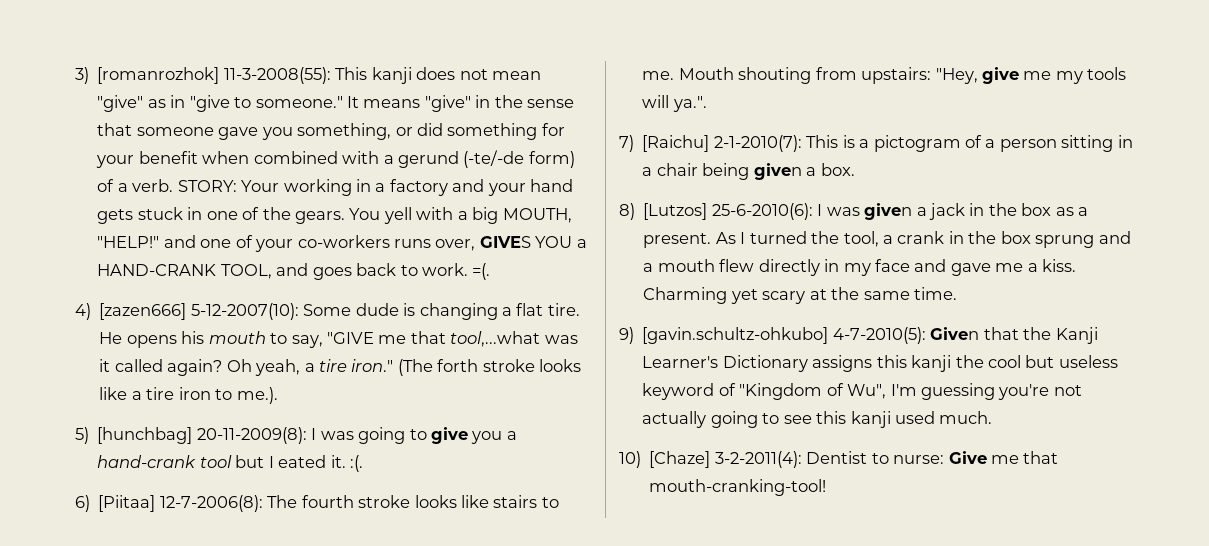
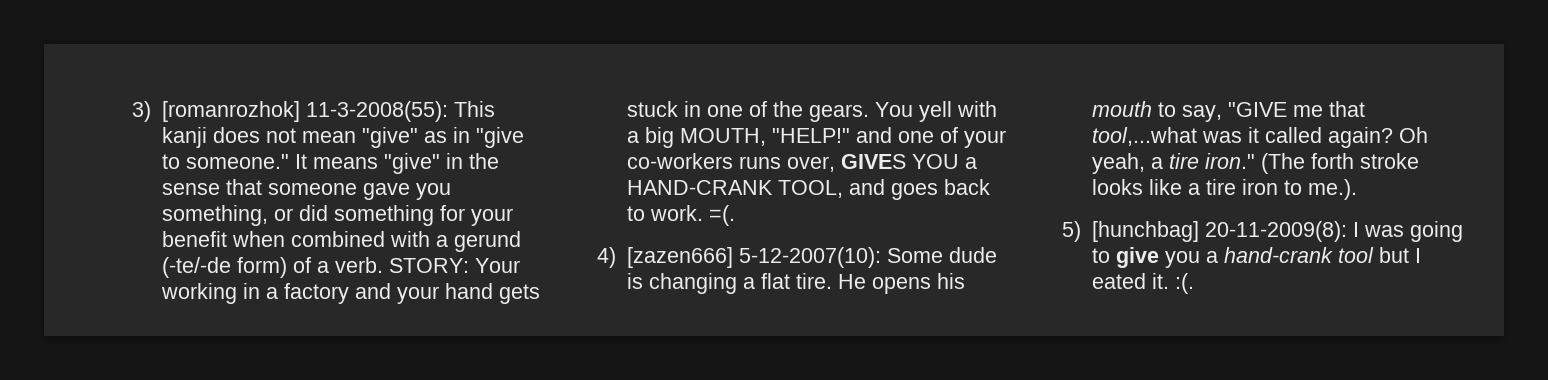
[75,495,559,512] [642,67,1127,84] [642,95,707,112] [619,135,1133,152] [642,163,855,180] [619,203,1089,220] [643,231,1131,248] [643,259,1077,276] [643,287,957,304] [619,327,1098,344] [642,355,1118,372] [642,383,1082,400] [642,411,993,428] [619,451,1059,468] [649,479,827,496] // 6) [Piitaa] 12-7-2006(8): The fourth stroke looks like stairs to me. Mouth shouting from upstairs: "Hey, give me my tools will ya.". // 7) [Raichu] 2-1-2010(7): This is a pictogram of a person sitting in a chair being given a box. // 8) [Lutzos] 25-6-2010(6): I was given a jack in the box as a present. As I turned the tool, a crank in the box sprung and a mouth flew directly in my face and gave me a kiss. Charming yet scary at the same time. // 9) [gavin.schultz-ohkubo] 4-7-2010(5): Given that the Kanji Learner's Dictionary assigns this kanji the cool but useless keyword of "Kingdom of Wu", I'm guessing you're not actually going to see this kanji used much. // 10) [Chaze] 3-2-2011(4): Dentist to nurse: Give me that mouth-cranking-tool! -> (1194, 283) none

